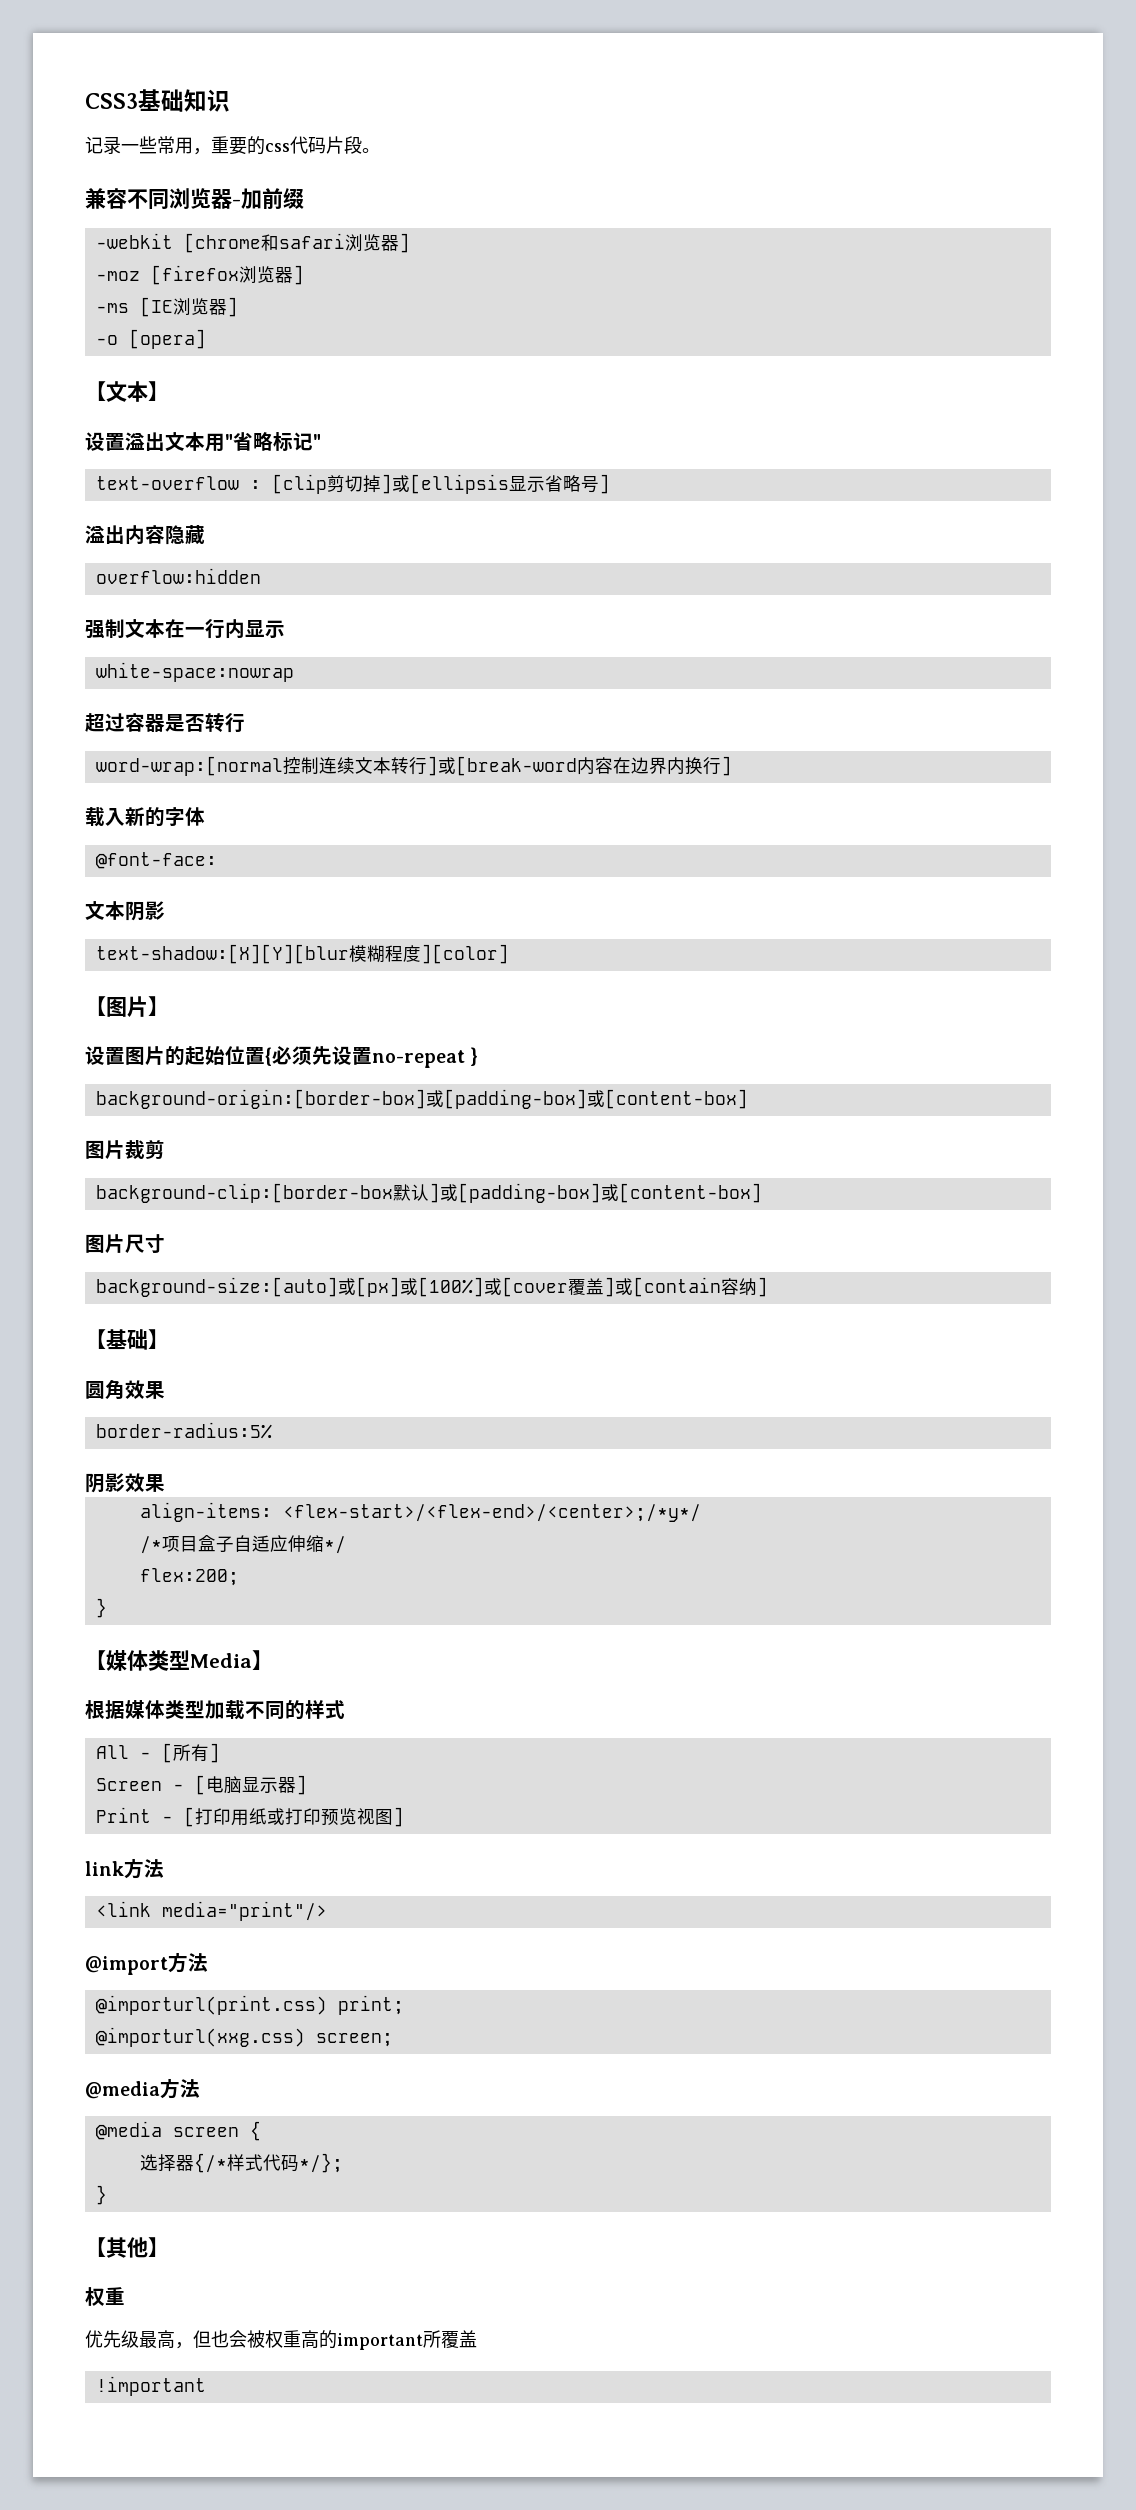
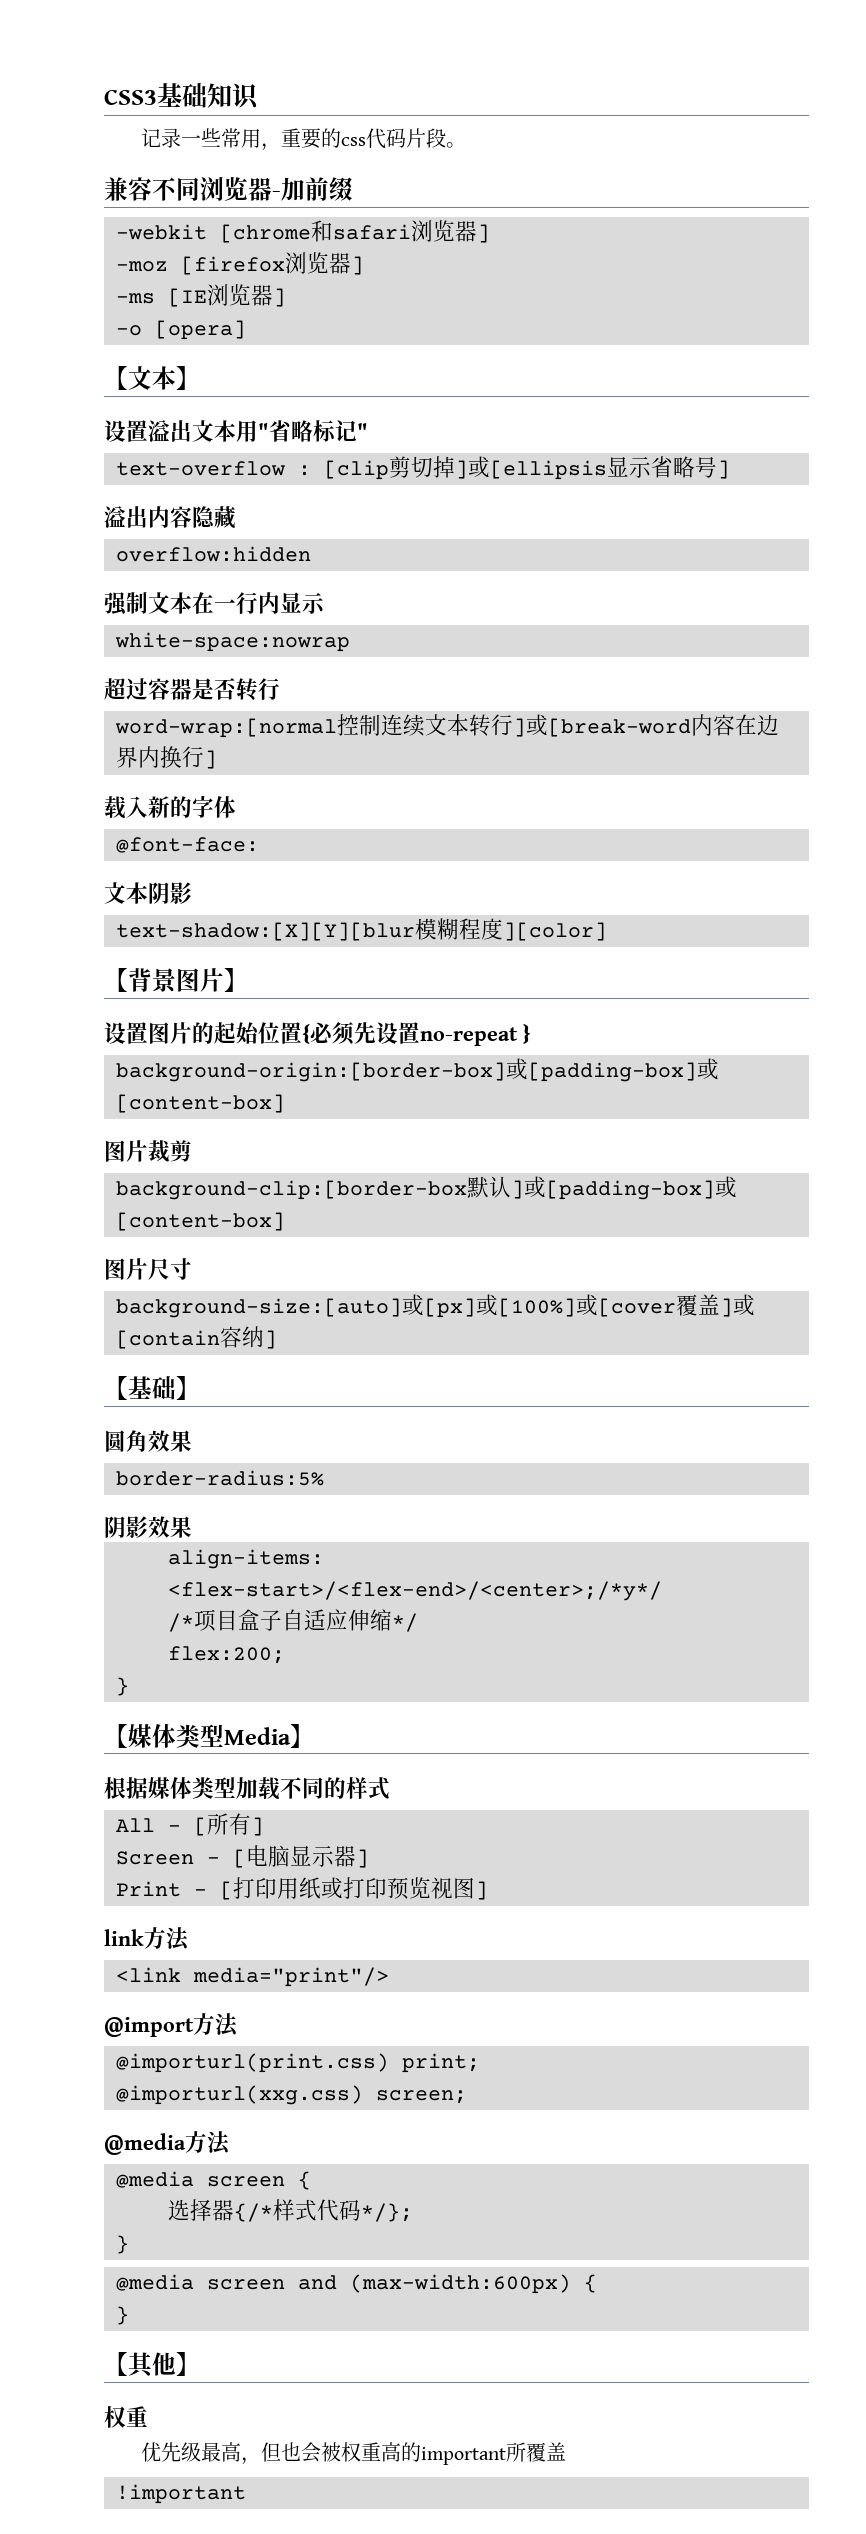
(106, 1006) none -> [128,968,176,993] 背景
(107, 2195) none -> [116,2274,597,2294] [116,2306,129,2325] // @media screen and (max-width:600px) { // }

